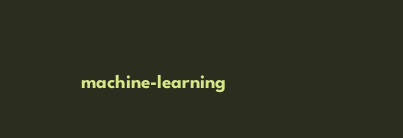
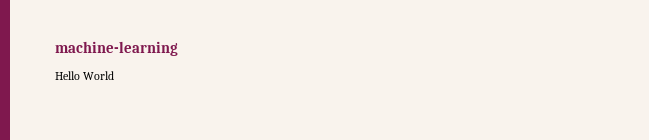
(226, 83) none -> [55,71,115,80] // Hello World

